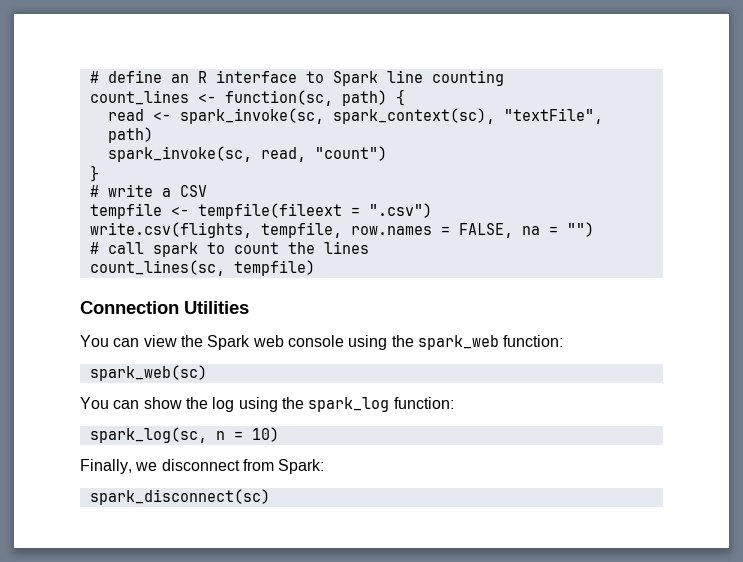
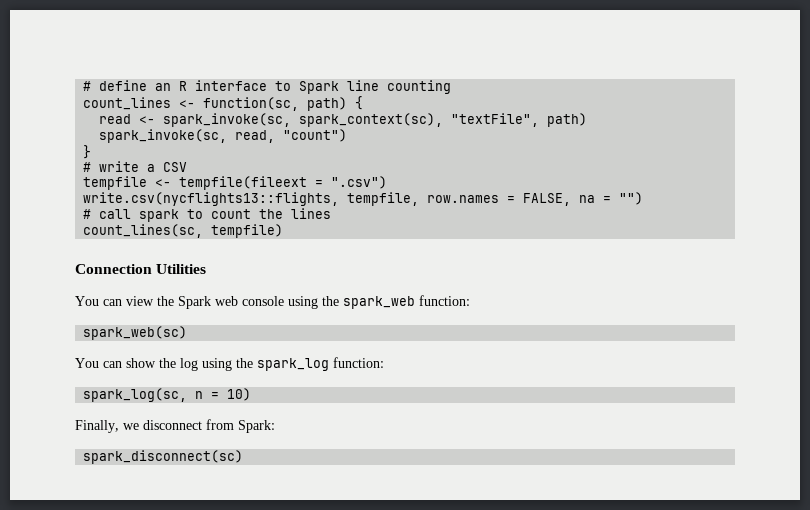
[89,222,252,238] write.csv(flights, -> [83,192,340,206] write.csv(nycflights13::flights,

